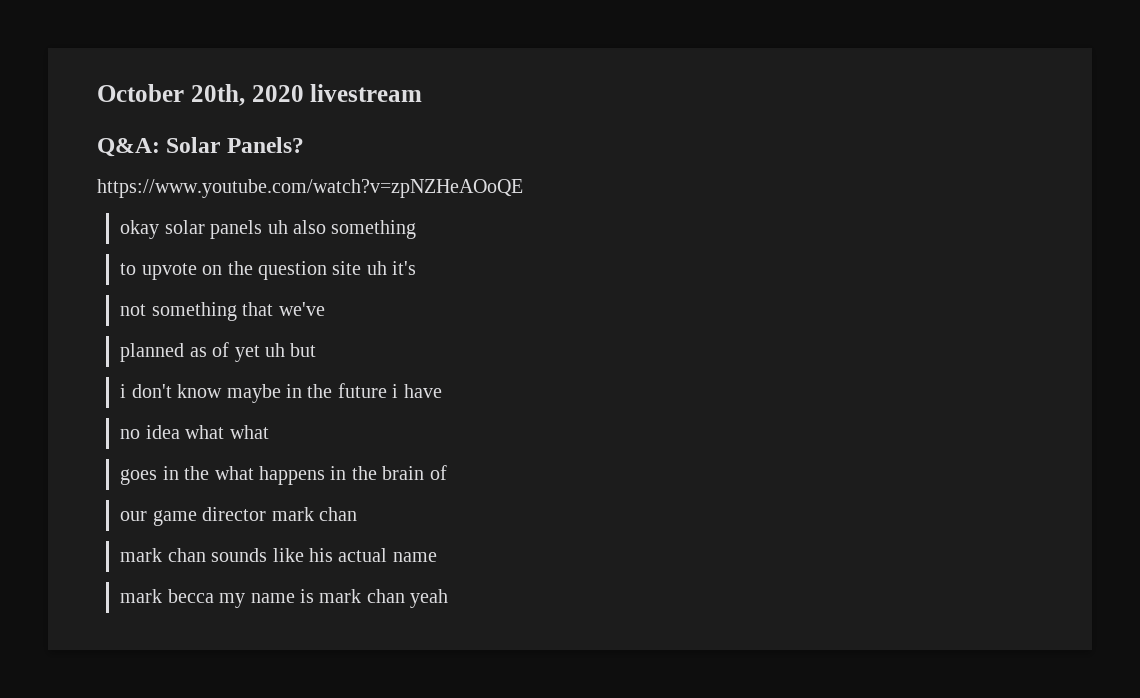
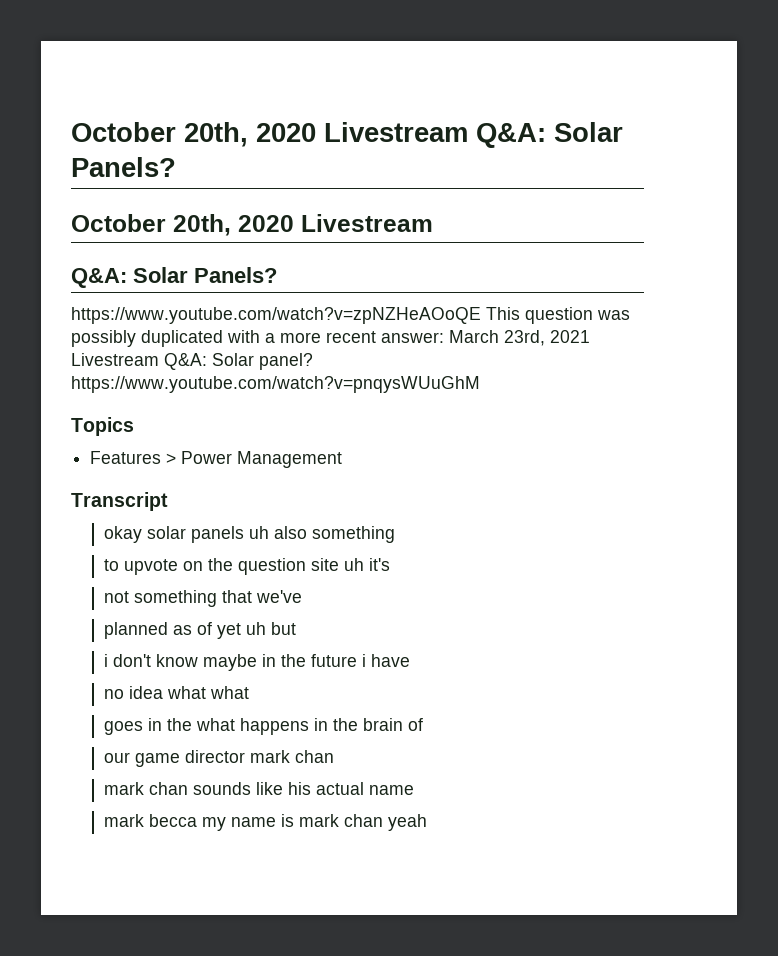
[97,84,423,106] [97,137,304,157] [97,179,523,198] October 20th, 2020 livestream // Q&A: Solar Panels? // https://www.youtube.com/watch?v=zpNZHeAOoQE -> [71,122,623,148] [71,157,176,177] [71,214,433,236] [71,267,277,288] [71,307,630,324] [71,330,590,347] [71,353,313,370] [71,376,480,393] [71,417,134,436] [90,451,343,468] [71,492,168,511] October 20th, 2020 Livestream Q&A: Solar Panels? // October 20th, 2020 Livestream // Q&A: Solar Panels? // https://www.youtube.com/watch?v=zpNZHeAOoQE This question was possibly duplicated with a more recent answer: March 23rd, 2021 Livestream Q&A: Solar panel? https://www.youtube.com/watch?v=pnqysWUuGhM // Topics // Features > Power Management // Transcript

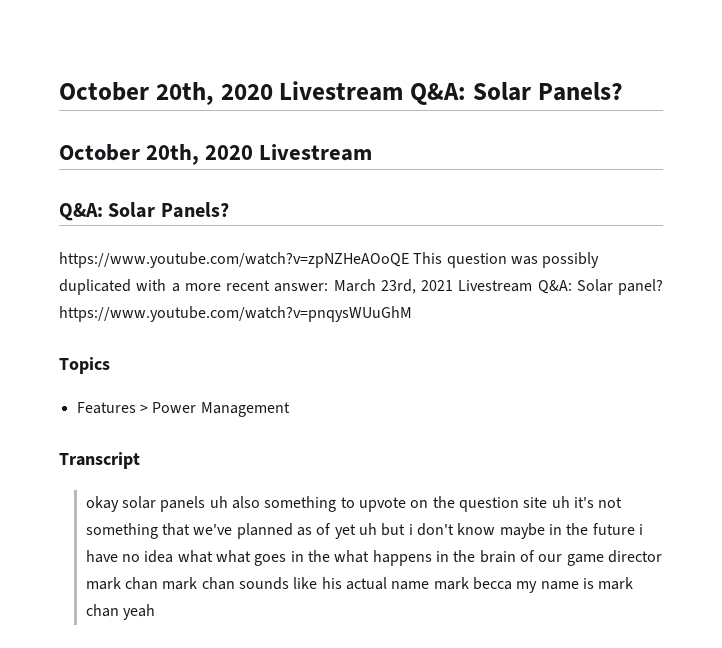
(395, 534) // -> (337, 504) none
(390, 564) // -> (594, 502) none
(302, 596) // -> (233, 529) none
(296, 628) // -> (406, 529) none
(410, 660) // -> (118, 556) none
(249, 692) // -> (251, 556) none
(423, 724) // -> (535, 556) none
(334, 756) // -> (159, 583) none
(414, 790) // -> (430, 585) none

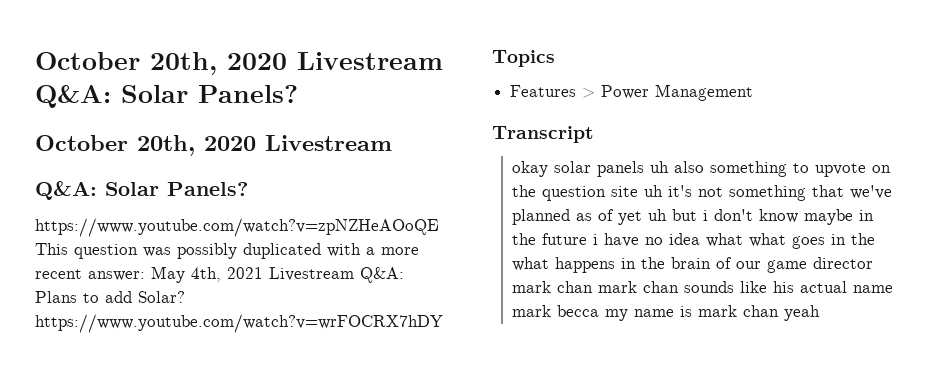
[333,279,416,294] March 23rd, -> [151,266,221,283] May 4th,
[576,279,663,295] [59,306,412,322] Solar panel? https://www.youtube.com/watch?v=pnqysWUuGhM -> [35,291,185,303] [35,314,443,333] Plans to add Solar? https://www.youtube.com/watch?v=wrFOCRX7hDY

